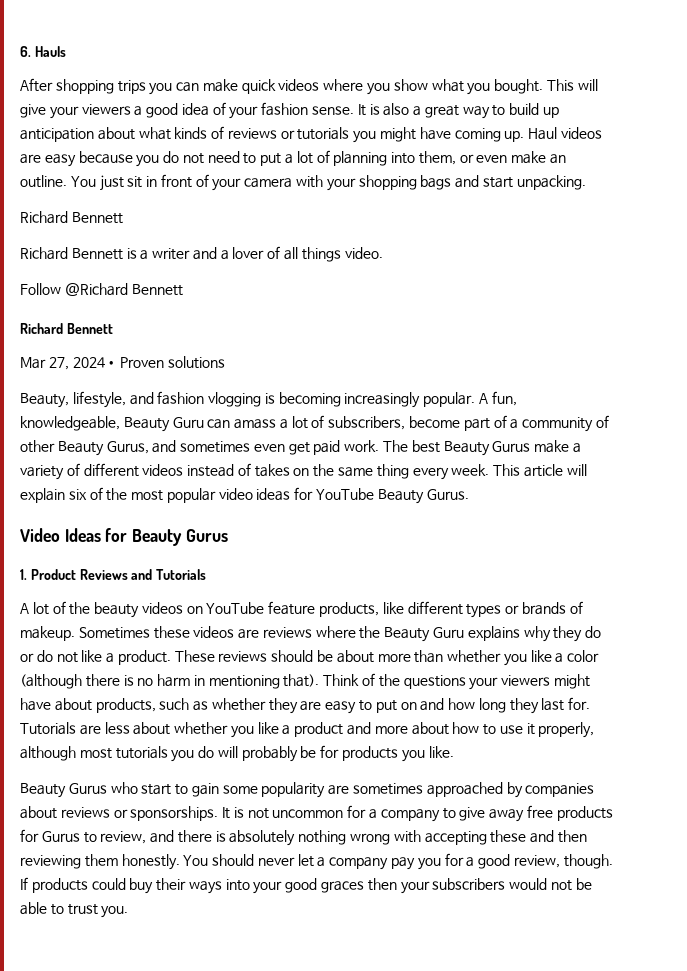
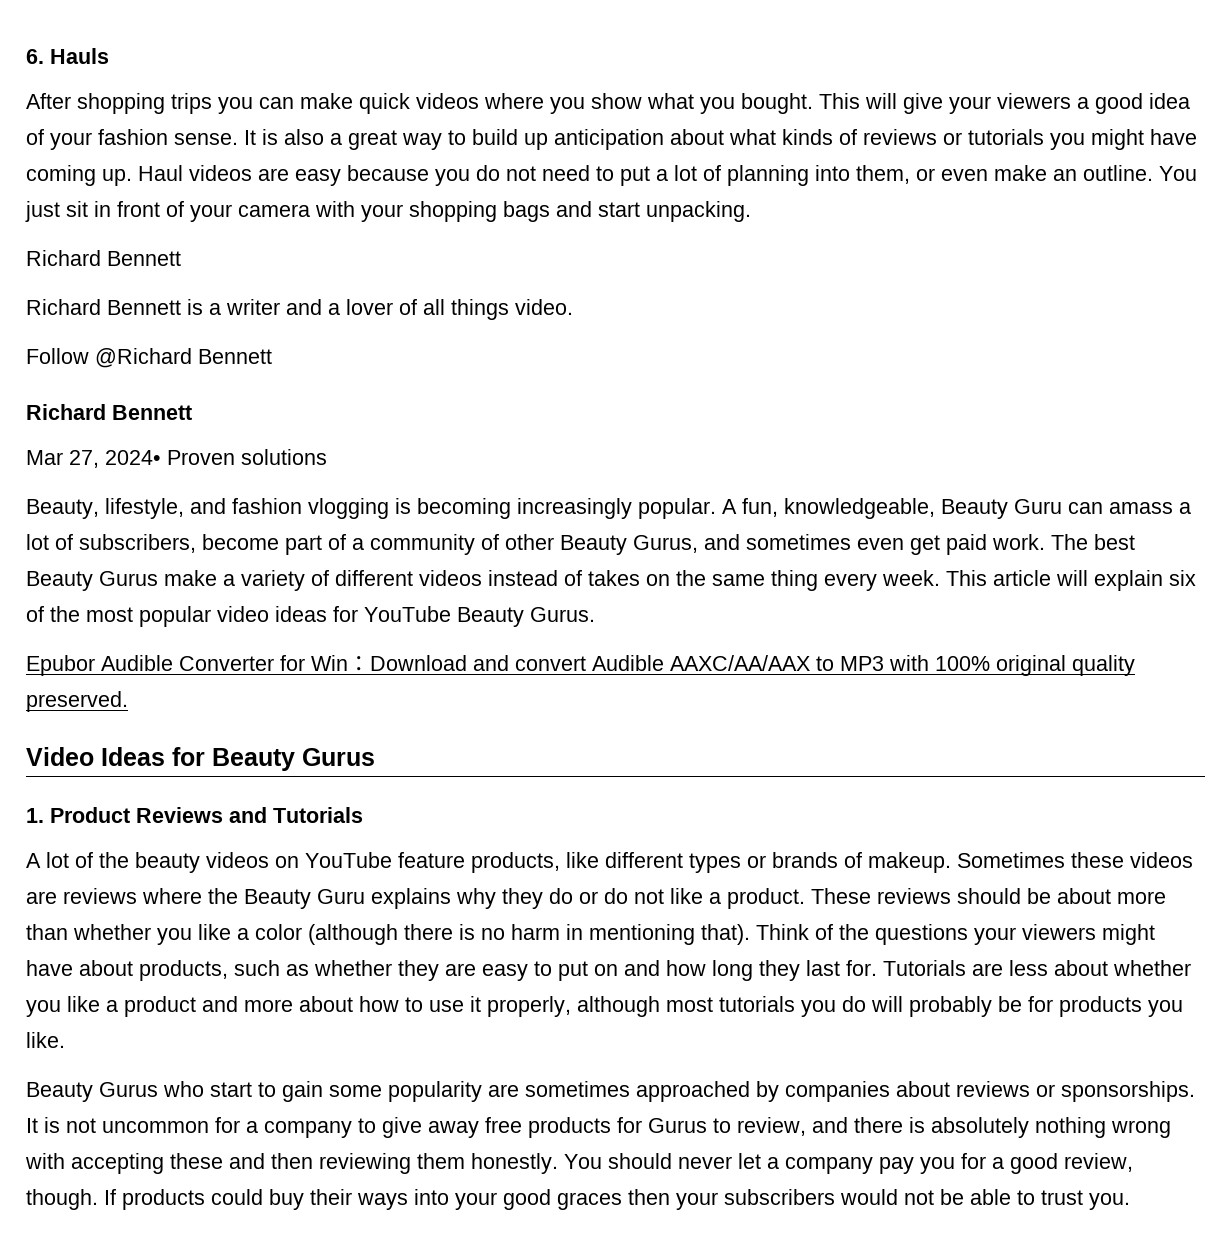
(469, 494) none -> [26,655,1135,676] [26,691,128,712] // Epubor Audible Converter for Win：Download and convert Audible AAXC/AA/AAX to MP3 with 100% original quality preserved.

